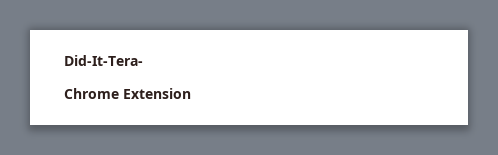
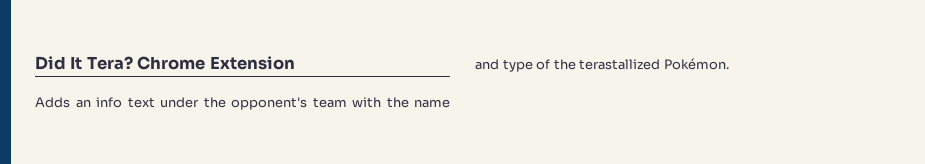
[64,55,143,66] Did-It-Tera- // -> [35,56,133,70] Did It Tera?
(191, 93) none -> [35,97,450,110] [475,58,729,72] // Adds an info text under the opponent's team with the name and type of the terastallized Pokémon.

